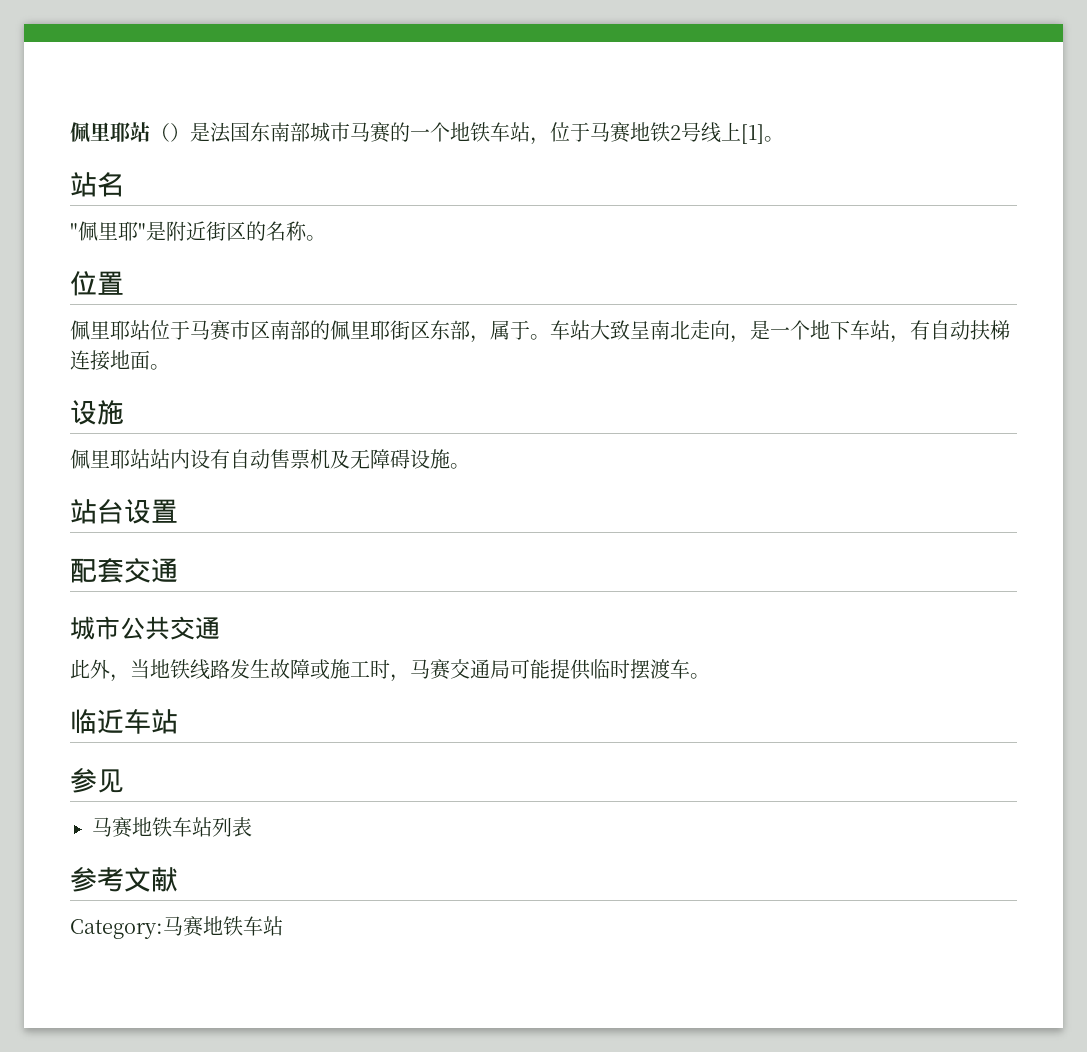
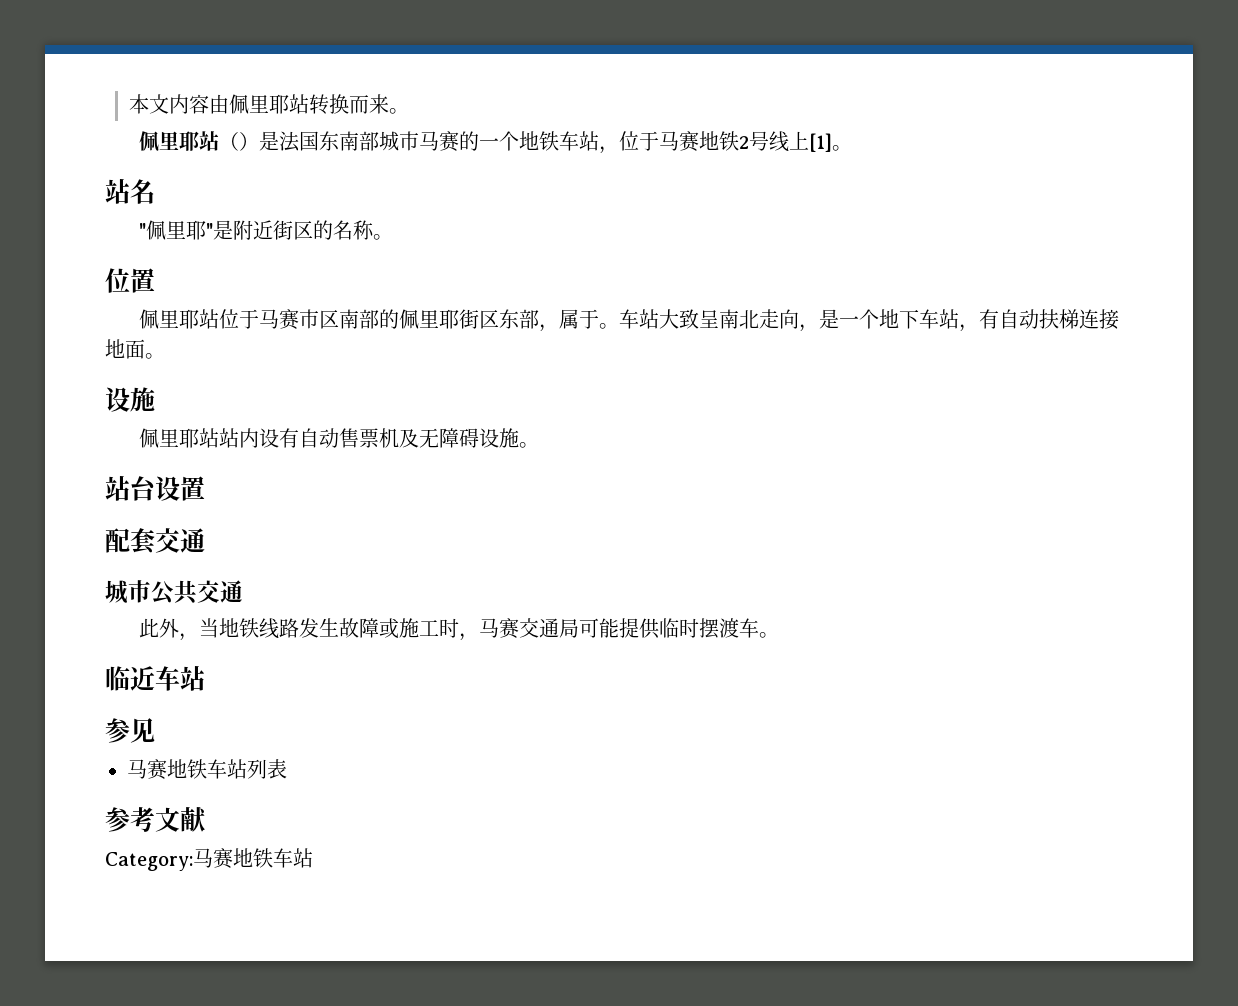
(70, 132) none -> [128,94,409,115] 本文内容由佩里耶站转换而来。 //

